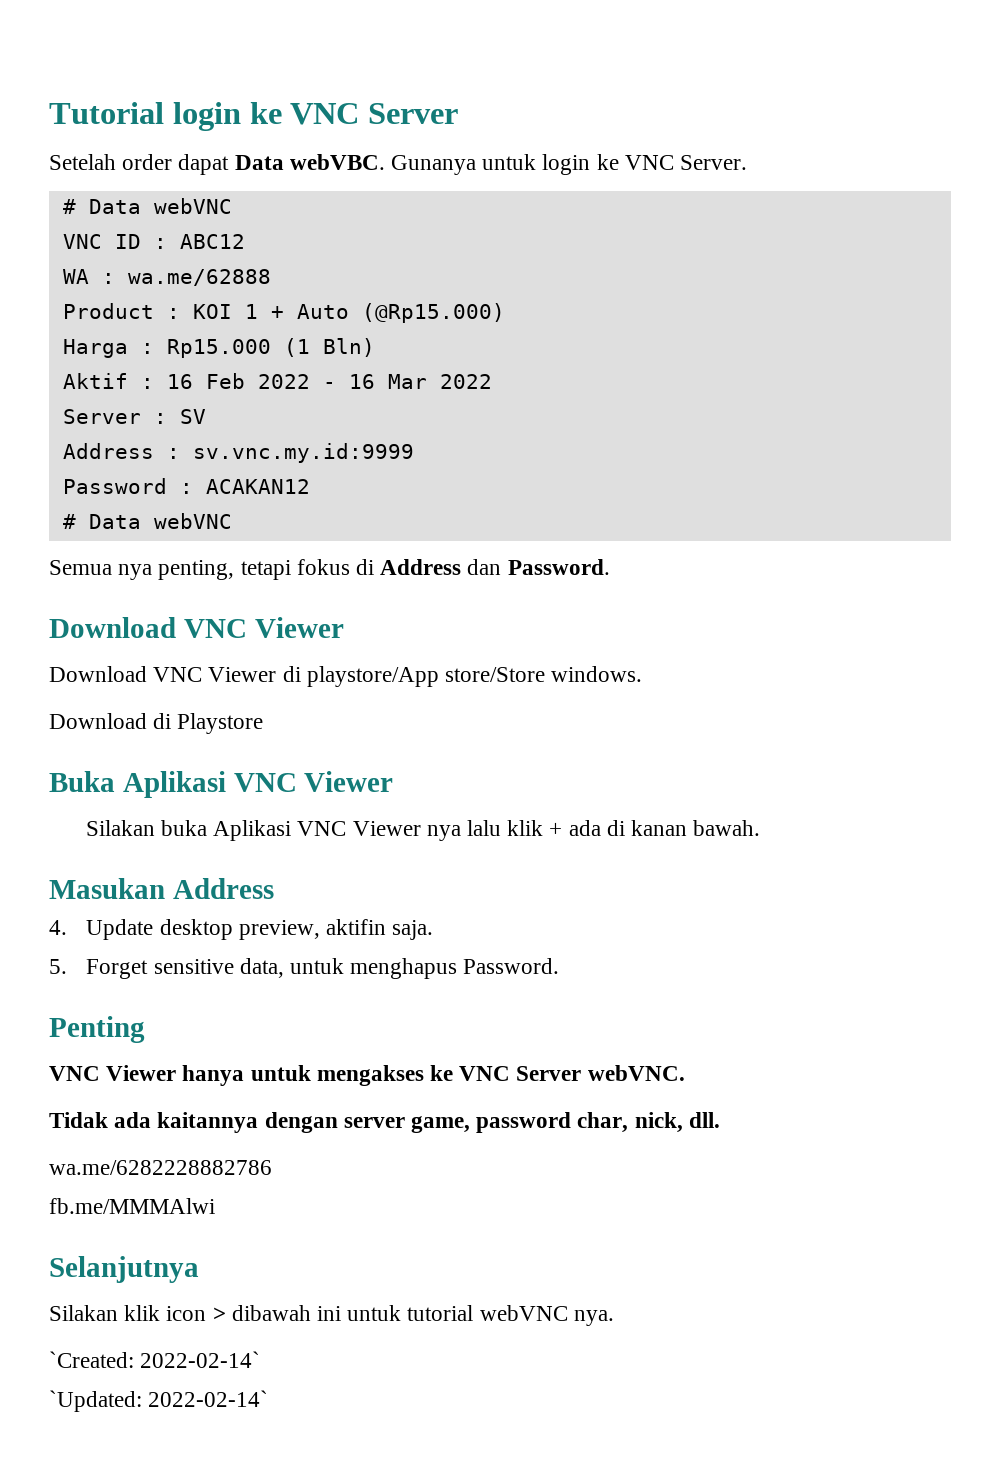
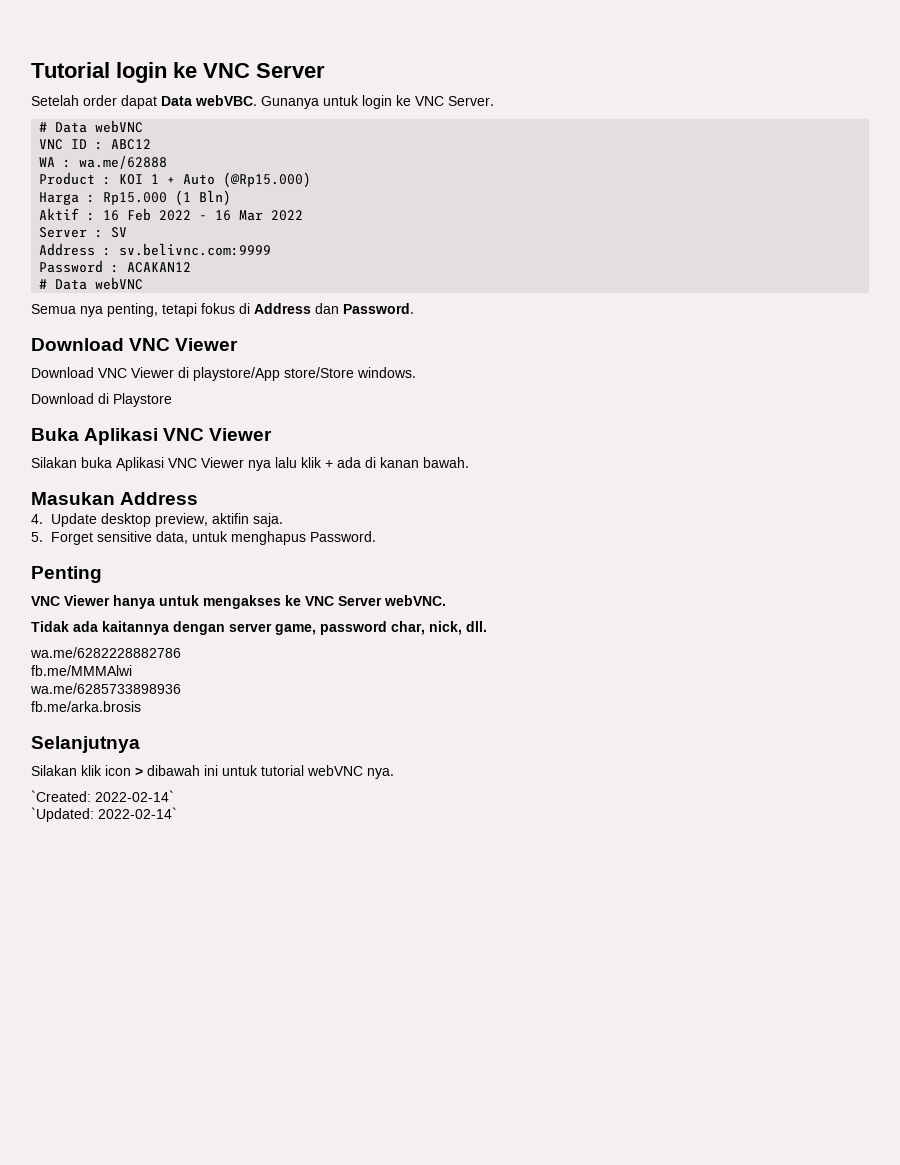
[192,443,414,463] sv.vnc.my.id:9999 -> [119,243,272,256] sv.belivnc.com:9999
(215, 1206) none -> [30,683,181,694] [31,701,141,712] // wa.me/6285733898936 // fb.me/arka.brosis

